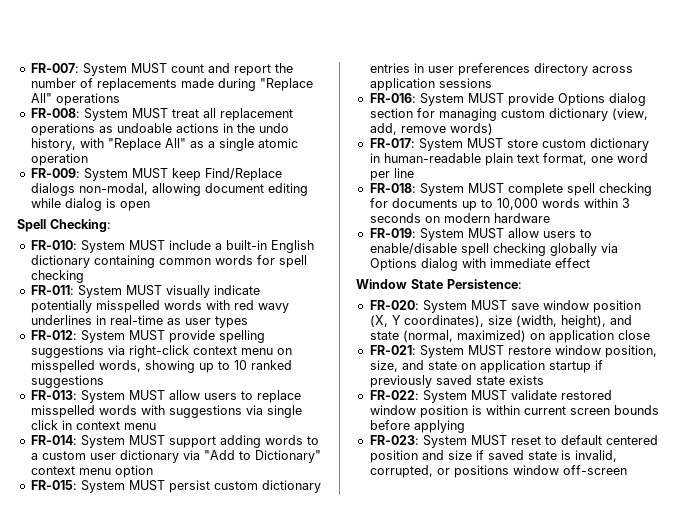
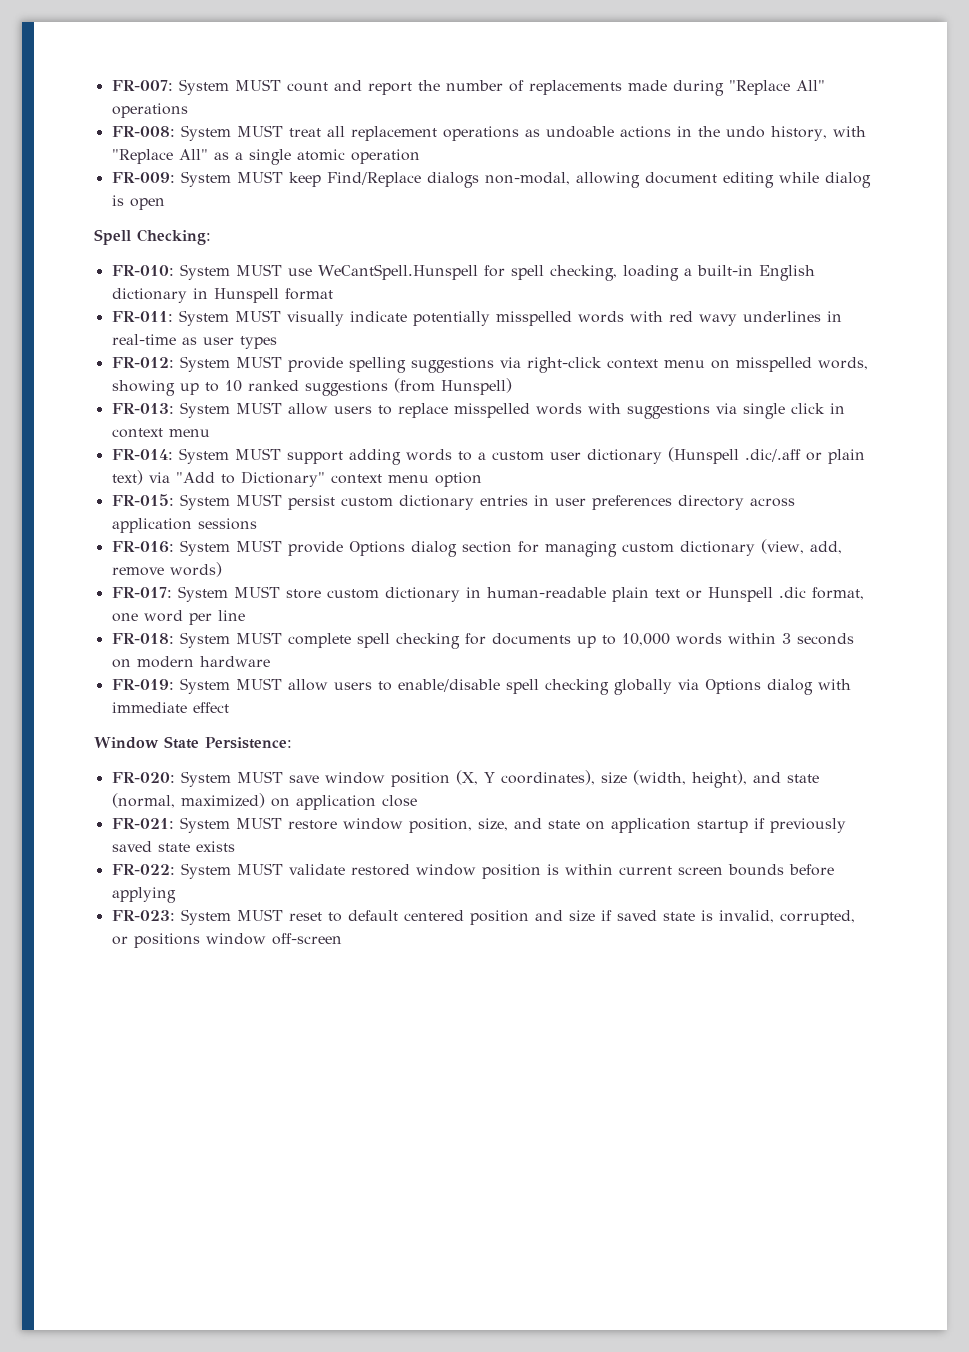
[168,240,314,253] [30,255,307,268] [30,270,84,283] include a built-in English dictionary containing common words for spell checking -> [287,264,815,281] [111,288,333,303] use WeCantSpell.Hunspell for spell checking, loading a built-in English dictionary in Hunspell format
(104, 381) none -> [393,378,512,395] (from Hunspell)
(179, 456) none -> [667,447,865,464] [111,470,143,485] (Hunspell .dic/.aff or plain text)
(539, 158) none -> [685,587,806,602] or Hunspell .dic

